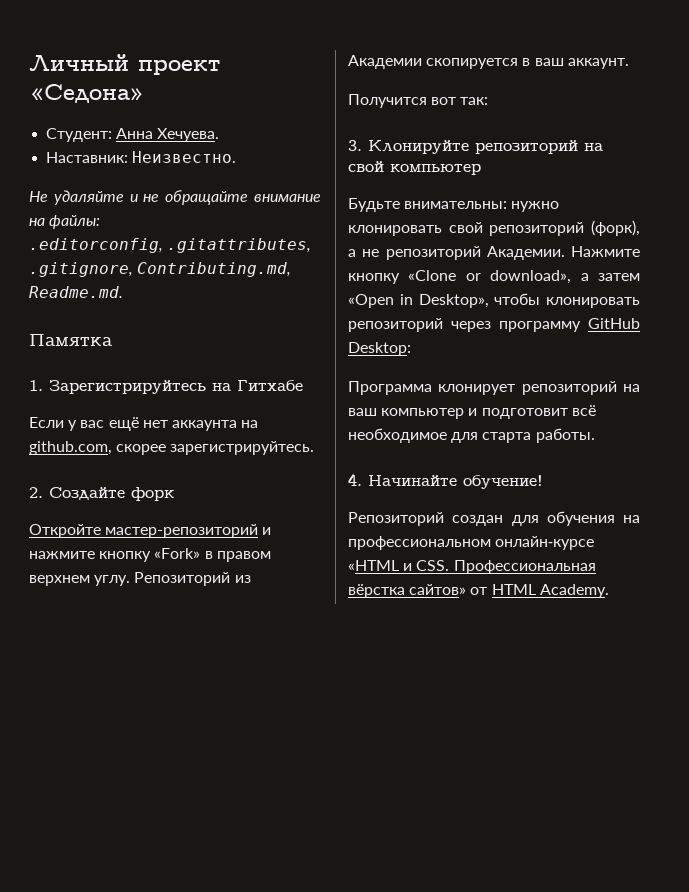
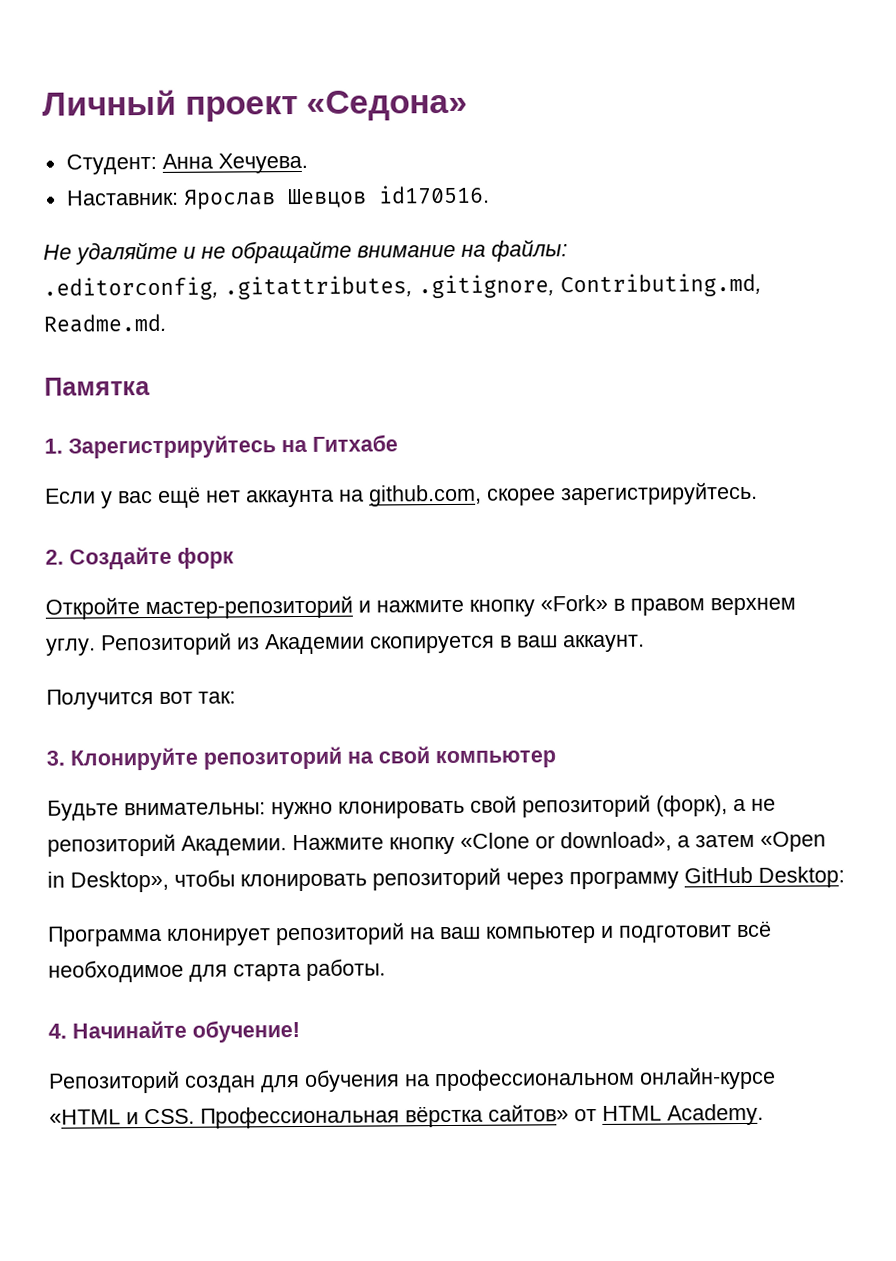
[132,151,237,163] Неизвестно. -> [182,184,490,210] Ярослав Шевцов id170516.

